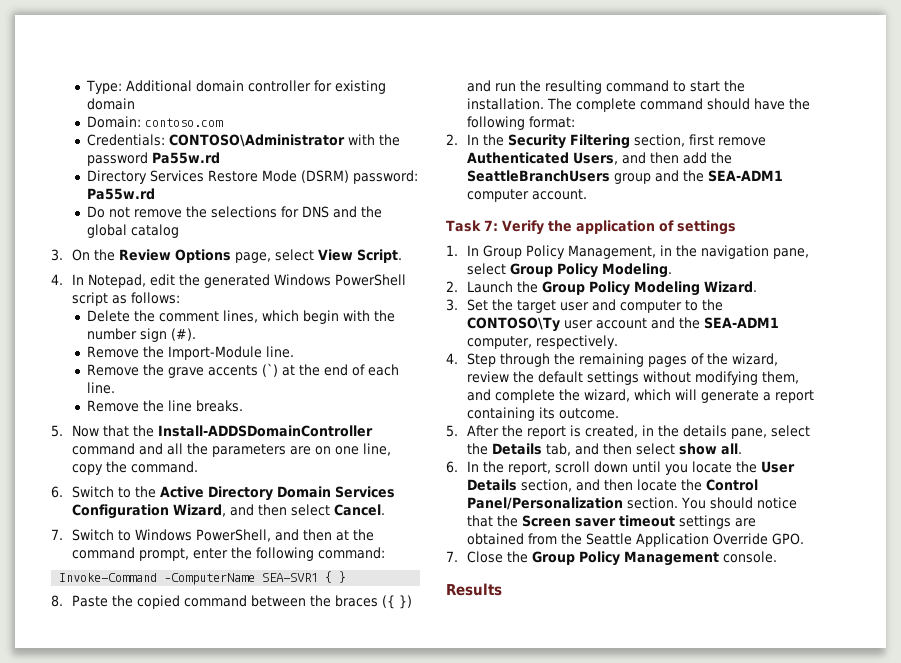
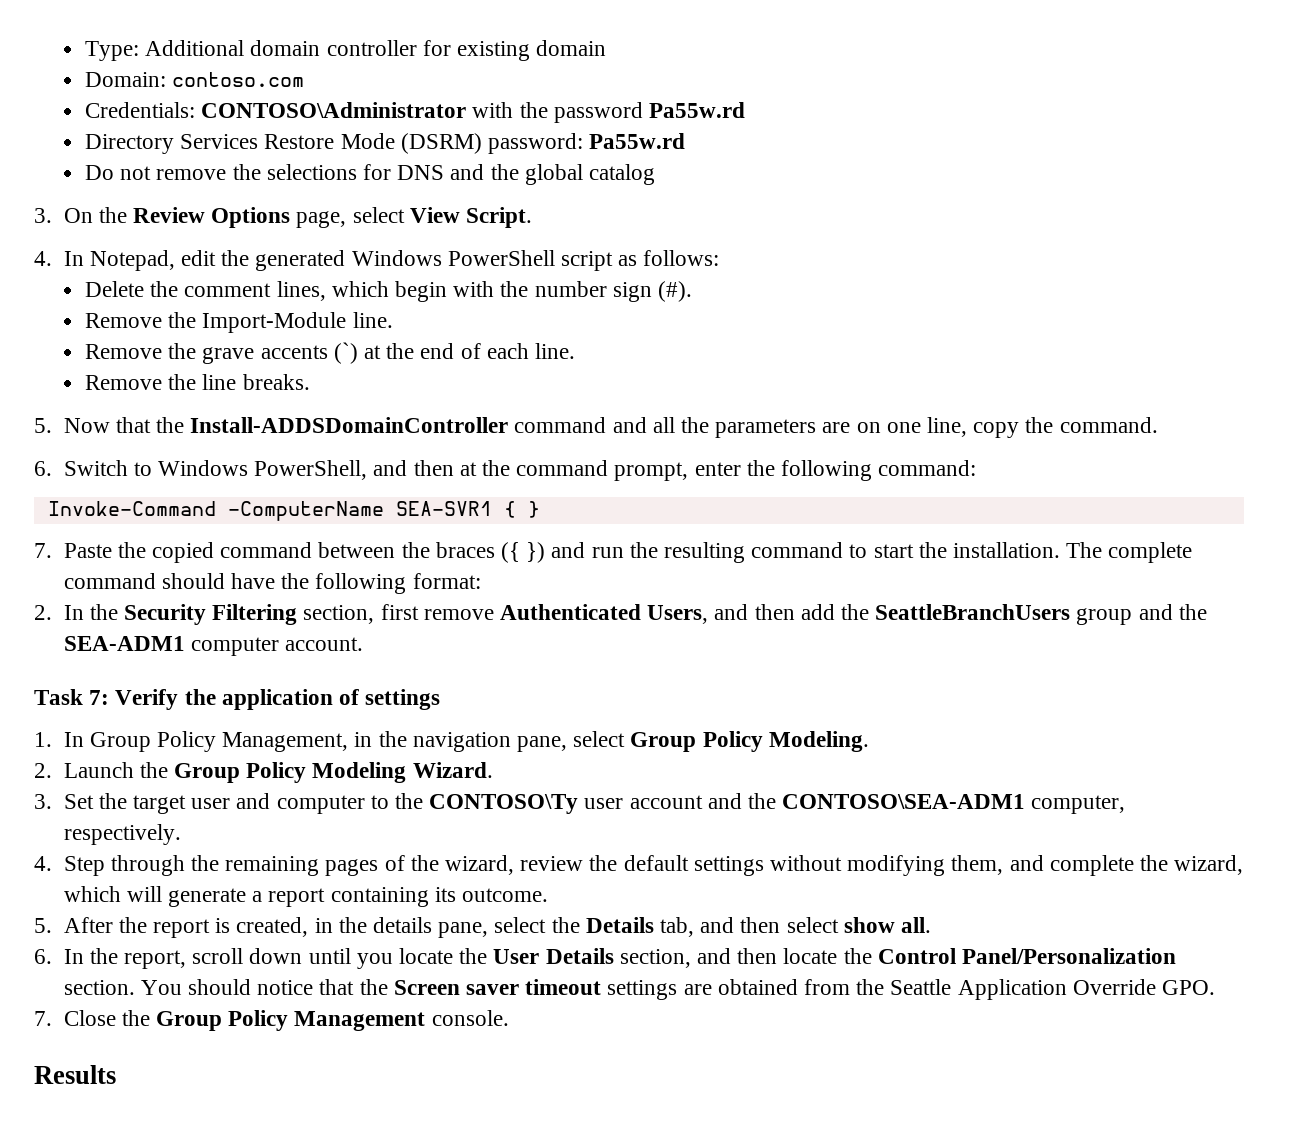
[135,486,396,501] [72,504,386,519] [51,529,132,541] the Active Directory Domain Services Configuration Wizard, and then select Cancel. // 7. Switch to -> (152, 469) none
[51,595,63,607] 8. -> [34,543,52,558] 7.
[704,317,780,329] SEA-ADM1 -> [782,794,1026,809] CONTOSO\SEA-ADM1

